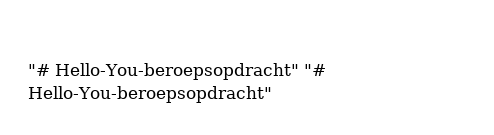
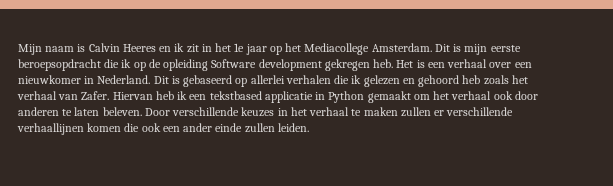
[28,63,326,80] [28,86,272,103] "# Hello-You-beroepsopdracht" "# Hello-You-beroepsopdracht" -> [18,43,521,55] [18,59,532,71] [18,75,528,87] [17,91,538,103] [18,107,514,117] [17,123,309,135] Mijn naam is Calvin Heeres en ik zit in het 1e jaar op het Mediacollege Amsterdam. Dit is mijn eerste beroepsopdracht die ik op de opleiding Software development gekregen heb. Het is een verhaal over een nieuwkomer in Nederland. Dit is gebaseerd op allerlei verhalen die ik gelezen en gehoord heb zoals het verhaal van Zafer. Hiervan heb ik een tekstbased applicatie in Python gemaakt om het verhaal ook door anderen te laten beleven. Door verschillende keuzes in het verhaal te maken zullen er verschillende verhaallijnen komen die ook een ander einde zullen leiden.

